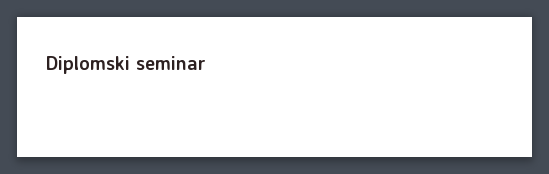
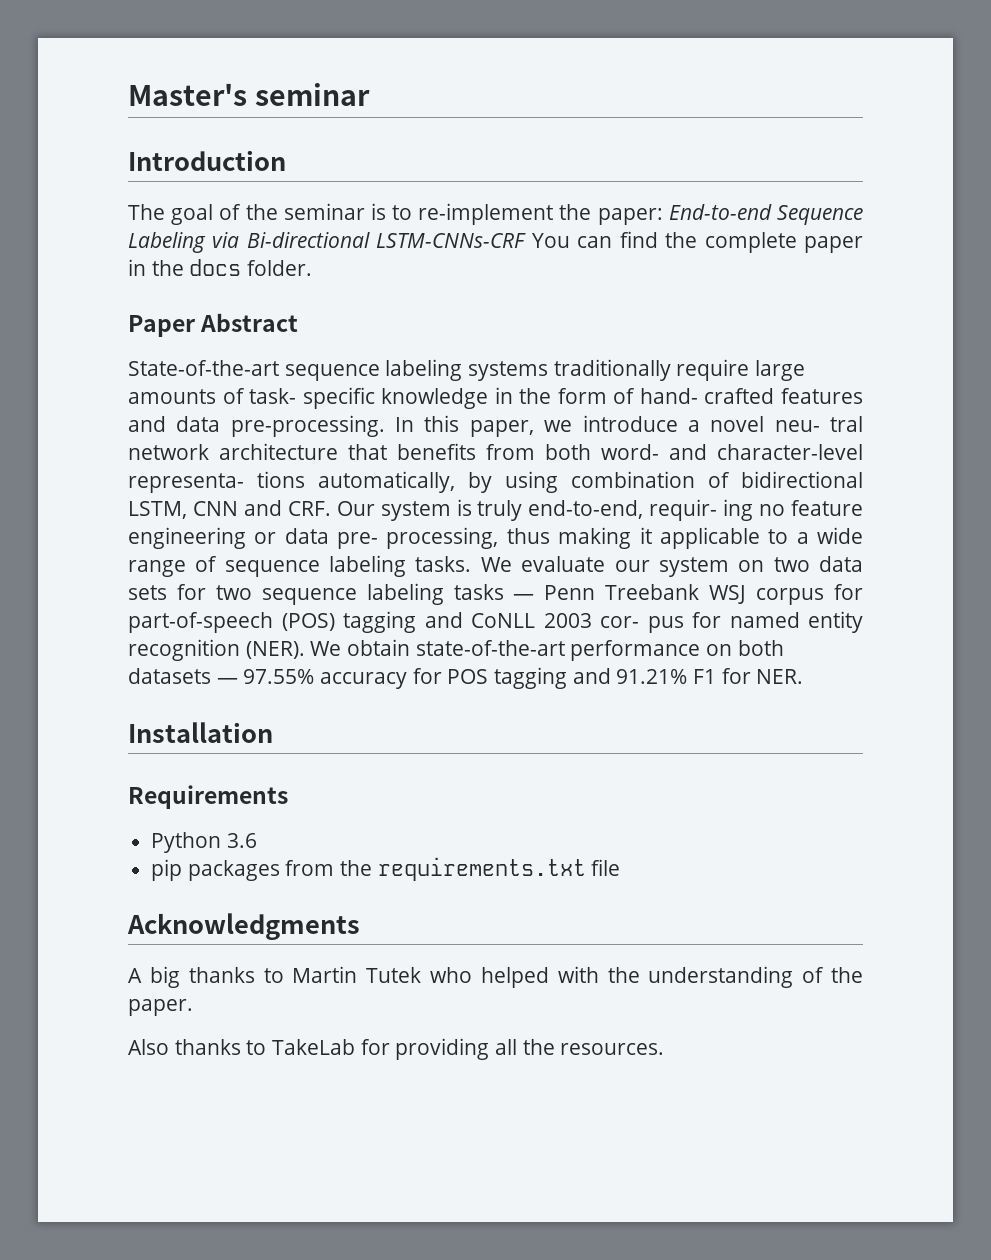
[46,56,206,74] Diplomski seminar -> [128,83,370,106] [128,150,286,171] [128,203,863,225] [128,231,863,253] [128,259,313,276] [128,313,299,337] [128,359,806,381] [128,387,863,409] [128,415,864,437] [128,443,863,460] [128,471,863,493] [128,499,863,521] [128,527,864,549] [128,555,864,577] [128,583,864,605] [128,611,863,633] [128,639,784,661] [128,667,804,689] [128,722,273,743] [128,785,288,809] [151,832,257,853] [151,857,621,881] [127,913,360,940] [128,966,863,988] [128,999,193,1016] [128,1038,665,1060] Master's seminar // Introduction // The goal of the seminar is to re-implement the paper: End-to-end Sequence Labeling via Bi-directional LSTM-CNNs-CRF You can find the complete paper in the docs folder. // Paper Abstract // State-of-the-art sequence labeling systems traditionally require large amounts of task- specific knowledge in the form of hand- crafted features and data pre-processing. In this paper, we introduce a novel neu- tral network architecture that benefits from both word- and character-level representa- tions automatically, by using combination of bidirectional LSTM, CNN and CRF. Our system is truly end-to-end, requir- ing no feature engineering or data pre- processing, thus making it applicable to a wide range of sequence labeling tasks. We evaluate our system on two data sets for two sequence labeling tasks — Penn Treebank WSJ corpus for part-of-speech (POS) tagging and CoNLL 2003 cor- pus for named entity recognition (NER). We obtain state-of-the-art performance on both datasets — 97.55% accuracy for POS tagging and 91.21% F1 for NER. // Installation // Requirements // Python 3.6 // pip packages from the requirements.txt file // Acknowledgments // A big thanks to Martin Tutek who helped with the understanding of the paper. // Also thanks to TakeLab for providing all the resources.

